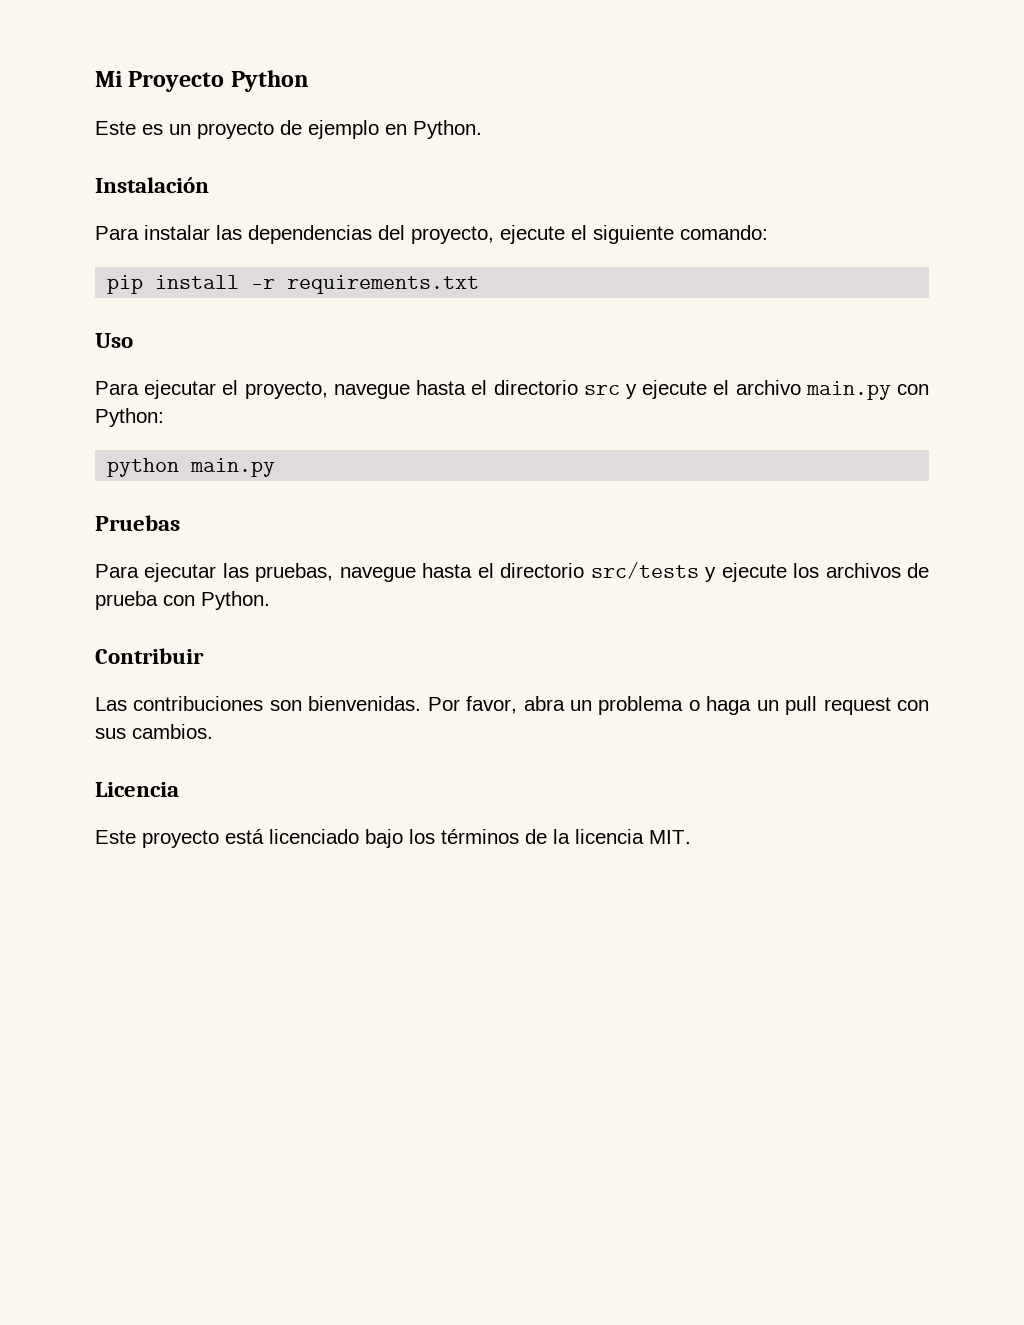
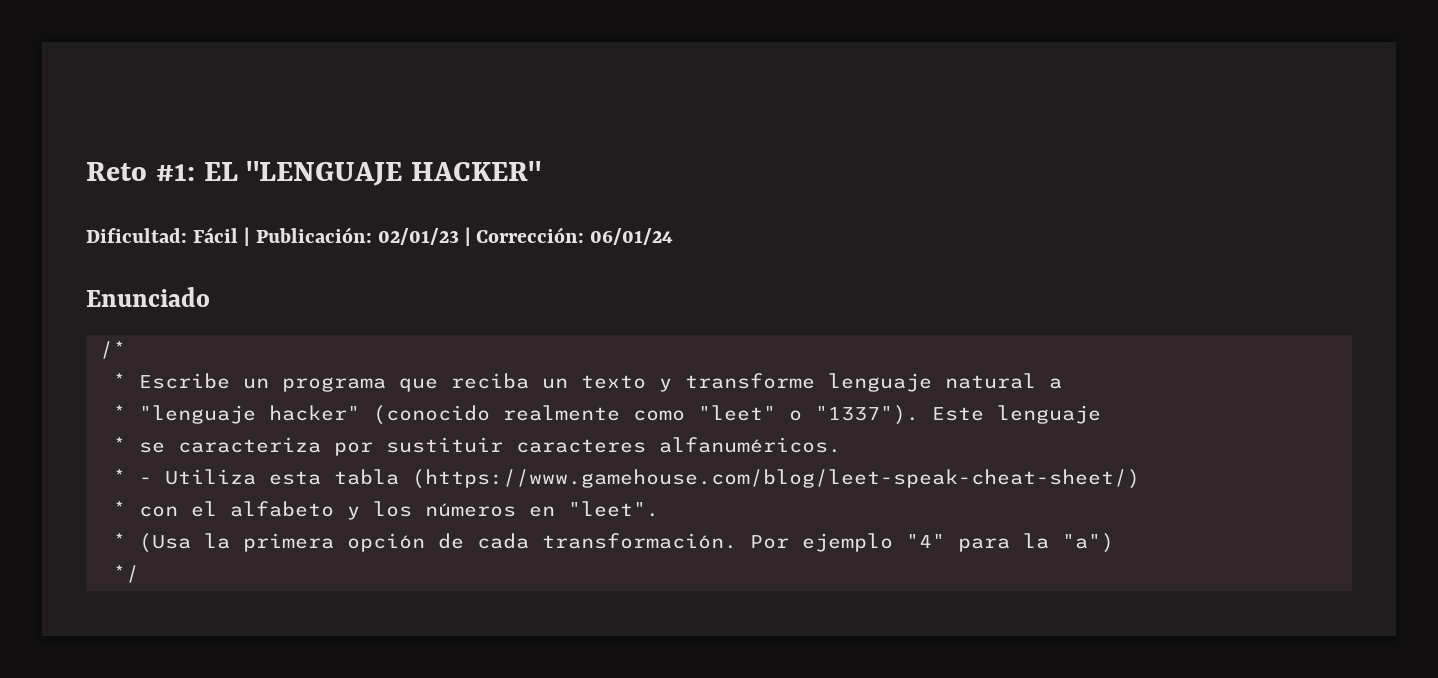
[95,70,309,92] [95,120,482,139] [95,177,209,193] [95,225,768,244] [107,275,480,294] [95,333,133,348] [95,380,929,400] [95,408,164,427] [107,458,276,477] [95,515,180,531] [95,562,929,582] [95,591,270,610] [95,648,204,664] [95,696,930,715] [95,724,213,739] [95,782,179,797] [95,829,691,848] Mi Proyecto Python // Este es un proyecto de ejemplo en Python. // Instalación // Para instalar las dependencias del proyecto, ejecute el siguiente comando: // pip install -r requirements.txt // Uso // Para ejecutar el proyecto, navegue hasta el directorio src y ejecute el archivo main.py con Python: // python main.py // Pruebas // Para ejecutar las pruebas, navegue hasta el directorio src/tests y ejecute los archivos de prueba con Python. // Contribuir // Las contribuciones son bienvenidas. Por favor, abra un problema o haga un pull request con sus cambios. // Licencia // Este proyecto está licenciado bajo los términos de la licencia MIT. -> [86,161,542,186] [86,227,674,246] [86,287,210,307] [99,341,126,359] [112,373,1062,392] [112,405,1101,425] [112,437,841,456] [112,469,1140,489] [112,501,659,520] [112,533,1114,553] [112,565,139,583] Reto #1: EL "LENGUAJE HACKER" // Dificultad: Fácil | Publicación: 02/01/23 | Corrección: 06/01/24 // Enunciado // /* // * Escribe un programa que reciba un texto y transforme lenguaje natural a // * "lenguaje hacker" (conocido realmente como "leet" o "1337"). Este lenguaje // * se caracteriza por sustituir caracteres alfanuméricos. // * - Utiliza esta tabla (https://www.gamehouse.com/blog/leet-speak-cheat-sheet/) // * con el alfabeto y los números en "leet". // * (Usa la primera opción de cada transformación. Por ejemplo "4" para la "a") // */

